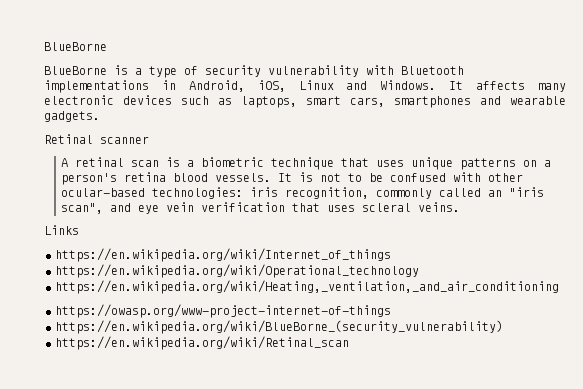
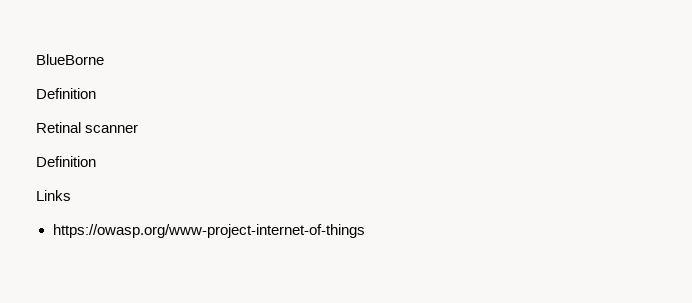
[44,65,464,78] [44,80,567,93] [44,95,566,108] [44,111,100,122] [44,134,149,144] [60,157,551,170] [60,172,523,185] [60,187,544,199] [60,202,460,214] [44,225,79,235] [55,248,391,262] [55,264,419,278] [55,280,559,294] BlueBorne is a type of security vulnerability with Bluetooth implementations in Android, iOS, Linux and Windows. It affects many electronic devices such as laptops, smart cars, smartphones and wearable gadgets. // Retinal scanner // A retinal scan is a biometric technique that uses unique patterns on a person's retina blood vessels. It is not to be confused with other ocular-based technologies: iris recognition, commonly called an "iris scan", and eye vein verification that uses scleral veins. // Links // https://en.wikipedia.org/wiki/Internet_of_things // https://en.wikipedia.org/wiki/Operational_technology // https://en.wikipedia.org/wiki/Heating,_ventilation,_and_air_conditioning -> [36,88,96,99] [36,122,139,133] [36,156,96,167] [36,190,71,201] Definition // Retinal scanner // Definition // Links
[55,320,503,334] [55,336,349,350] // https://en.wikipedia.org/wiki/BlueBorne_(security_vulnerability) // https://en.wikipedia.org/wiki/Retinal_scan -> (365, 231) none

